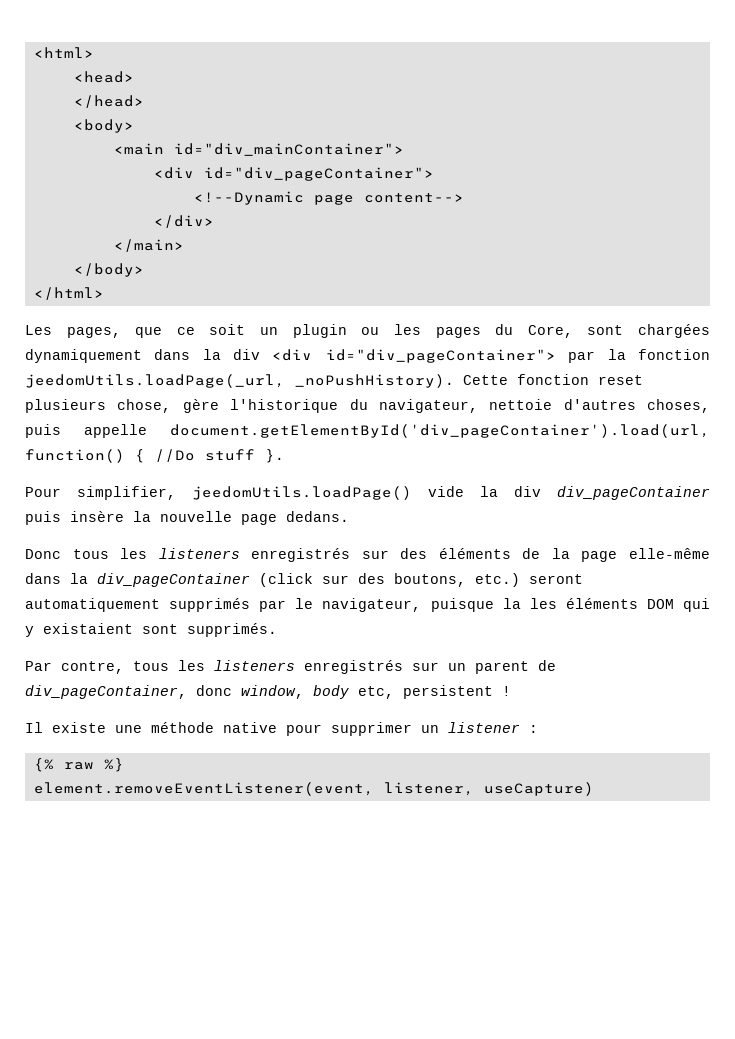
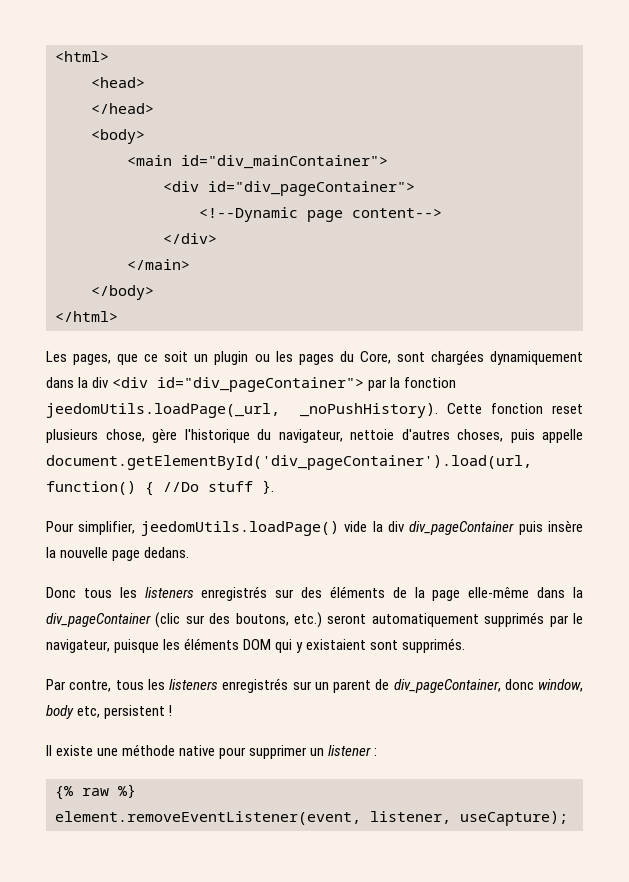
[259,573,313,587] (click -> [155,612,181,628] (clic
[502,598,521,609] la -> (160, 646) none
[483,782,594,796] useCapture) -> [460,811,568,826] useCapture);

